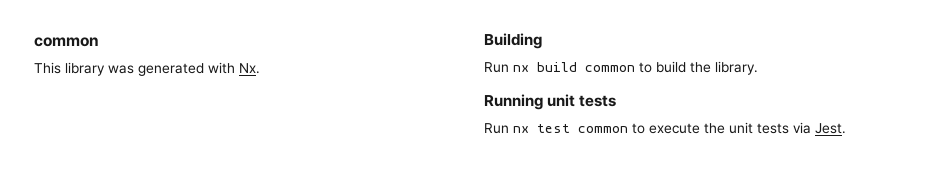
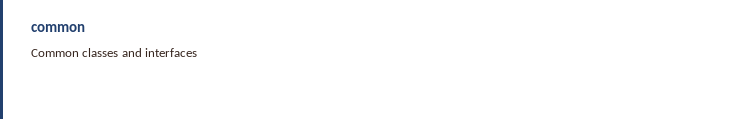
[34,62,260,76] [484,33,542,49] [484,61,758,75] [484,94,617,110] [484,122,846,134] This library was generated with Nx. // Building // Run nx build common to build the library. // Running unit tests // Run nx test common to execute the unit tests via Jest. -> [31,48,198,57] Common classes and interfaces

